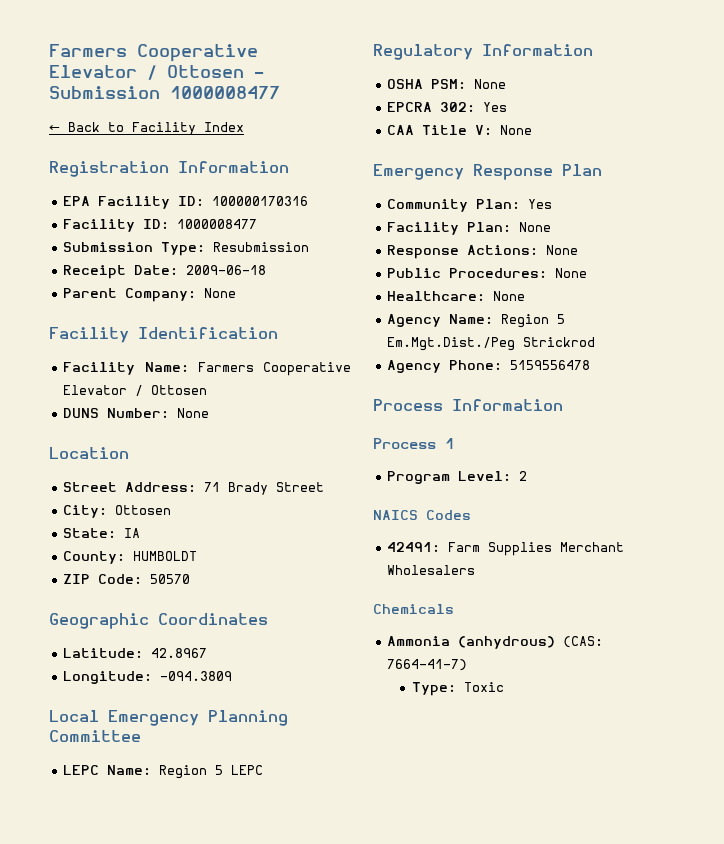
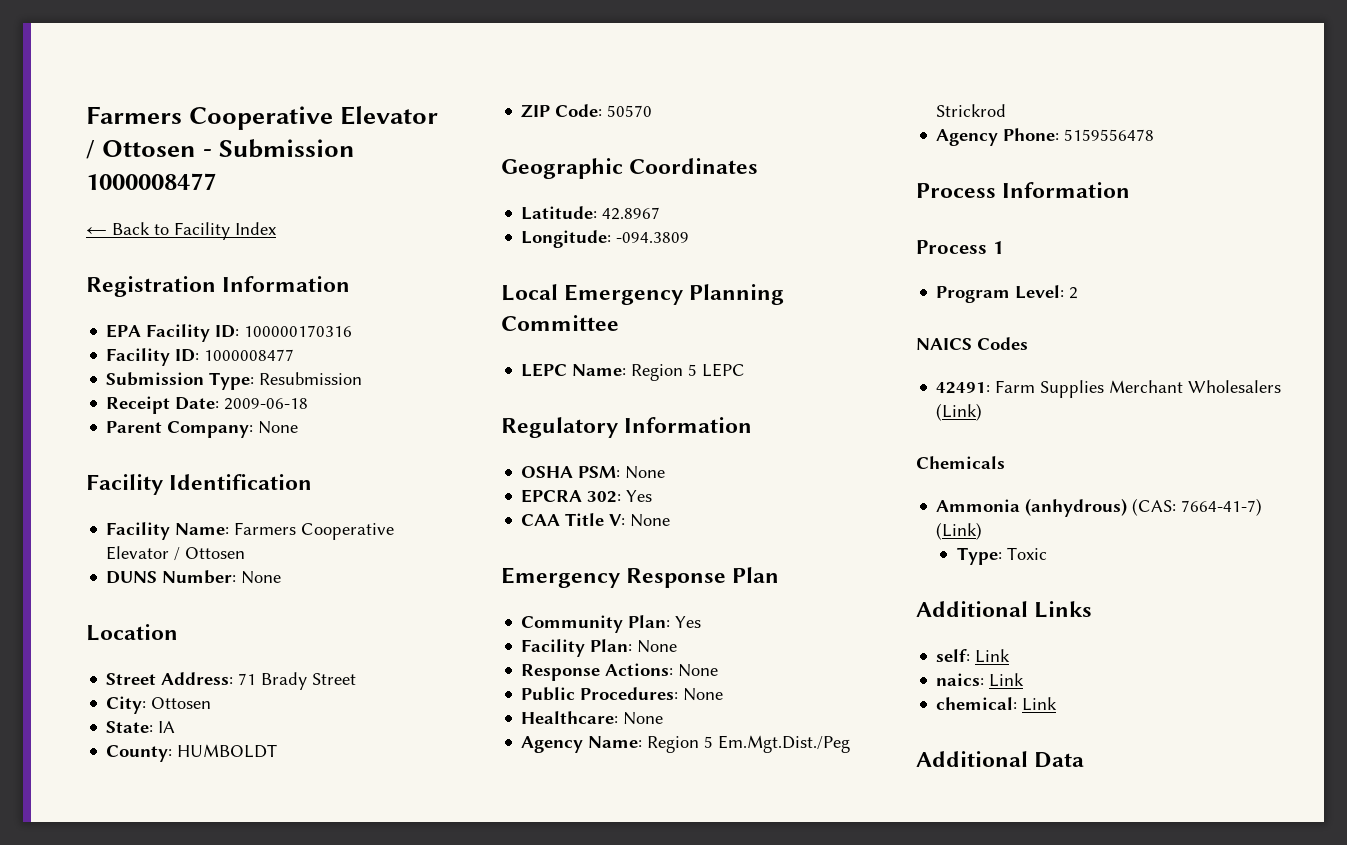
(476, 570) none -> [936,403,983,421] (Link)
(468, 665) none -> [936,522,983,540] (Link)
(504, 687) none -> [916,601,1093,618] [936,649,1011,663] [936,673,1025,687] [936,697,1058,711] [916,751,1085,768] // Additional Links // self: Link // naics: Link // chemical: Link // Additional Data

